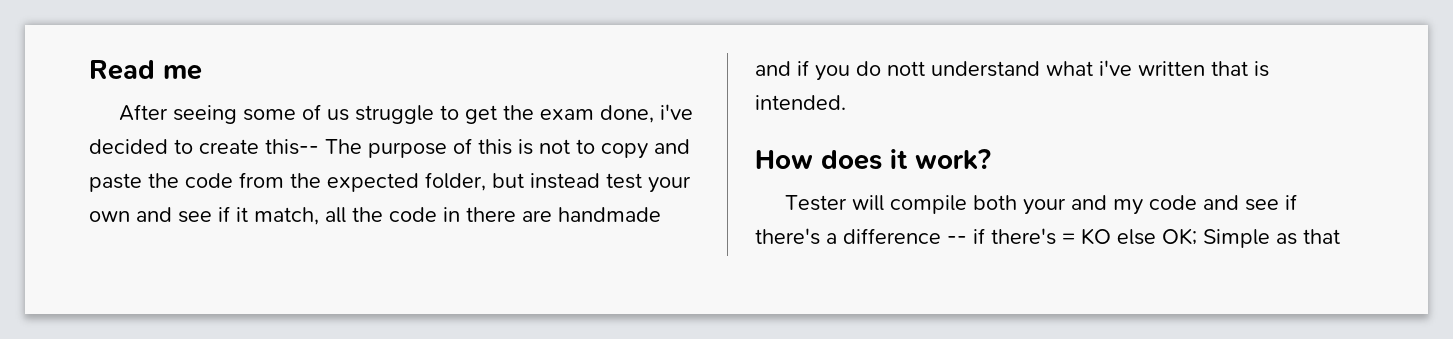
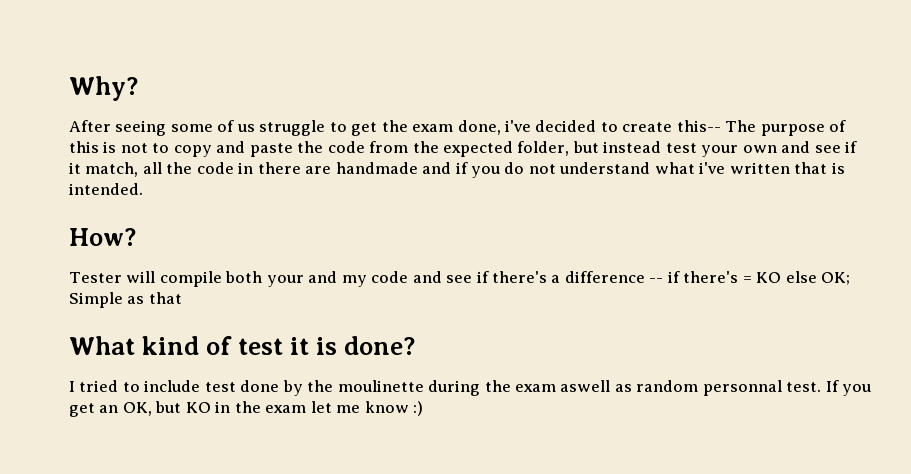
[89,60,202,80] Read me -> [69,76,138,101] Why?
[887,61,925,76] nott -> [528,164,556,174] not
[755,149,991,170] How does it work? -> [69,228,136,246] How?
(1340, 236) none -> [69,336,416,355] [69,380,872,396] [69,401,424,417] // What kind of test it is done? // I tried to include test done by the moulinette during the exam aswell as random personnal test. If you get an OK, but KO in the exam let me know :)

